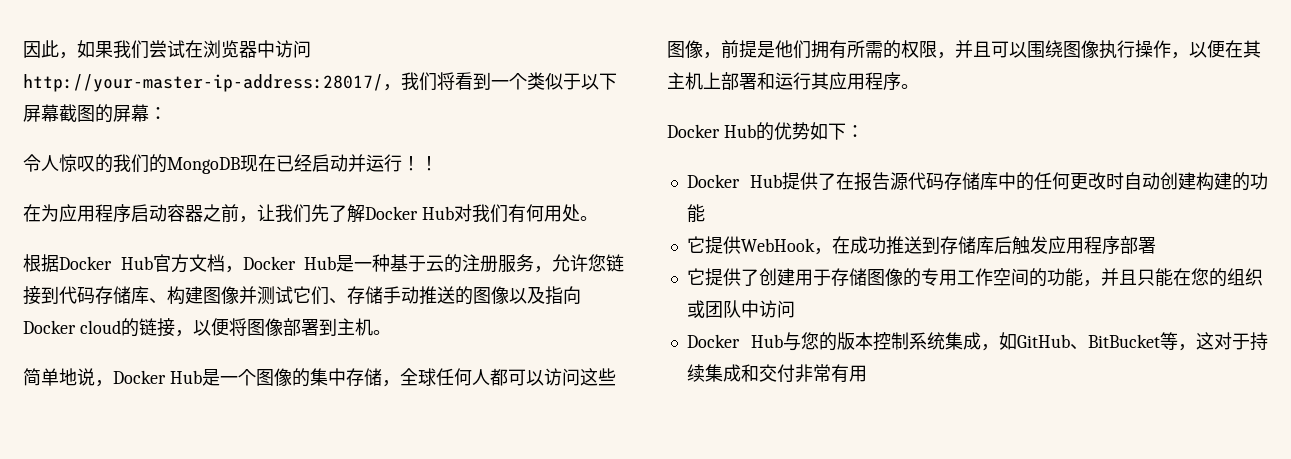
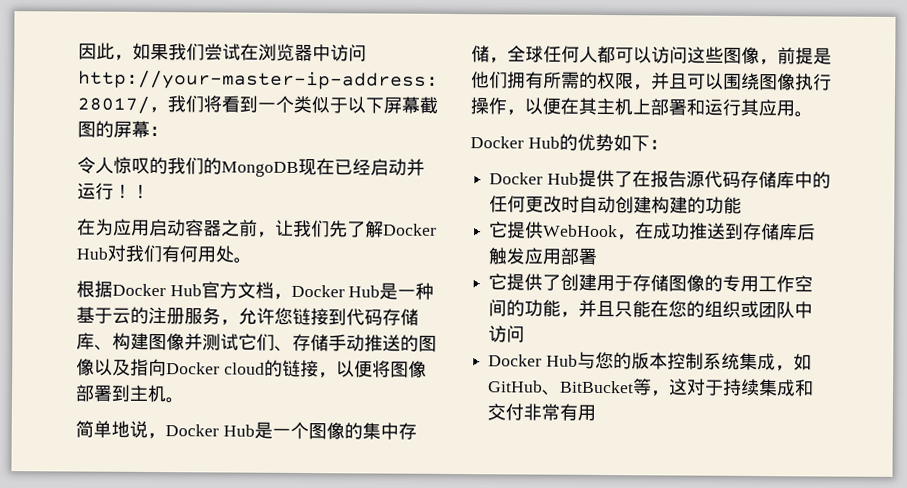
[95,204,131,223] 程序 -> (150, 227) none
[865,72,901,91] 程序 -> (795, 108) none
[1083,236,1120,255] 程序 -> (562, 256) none

